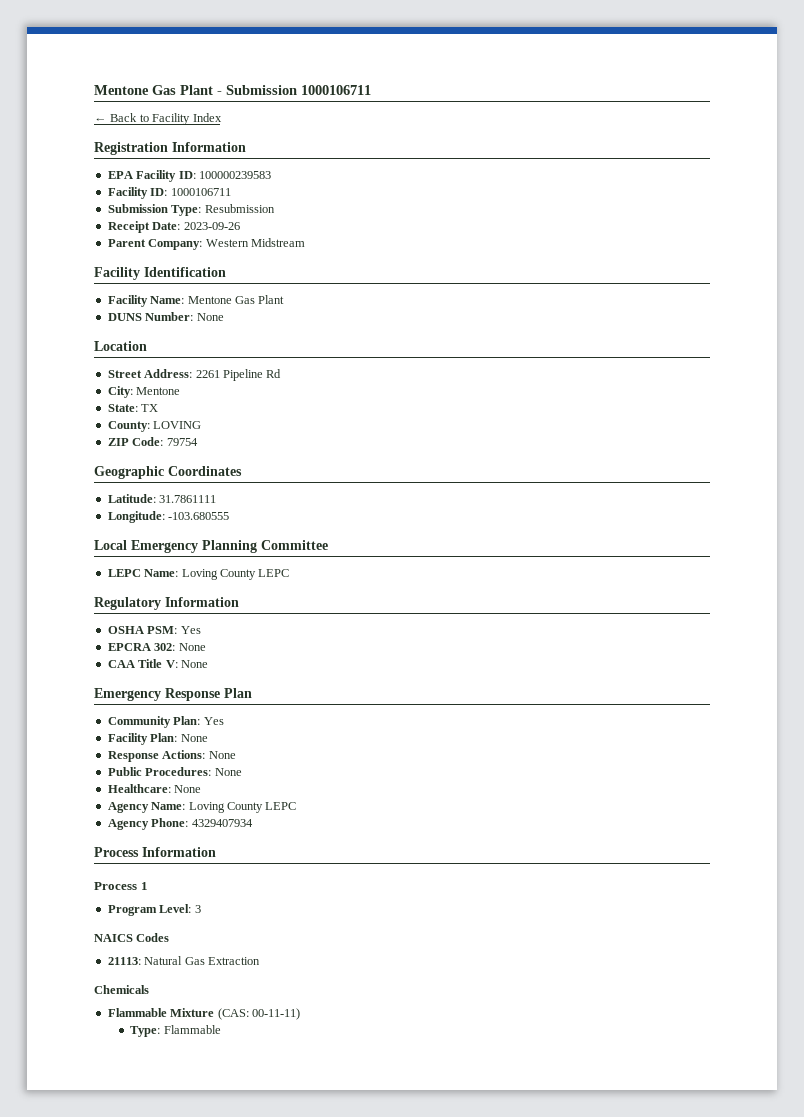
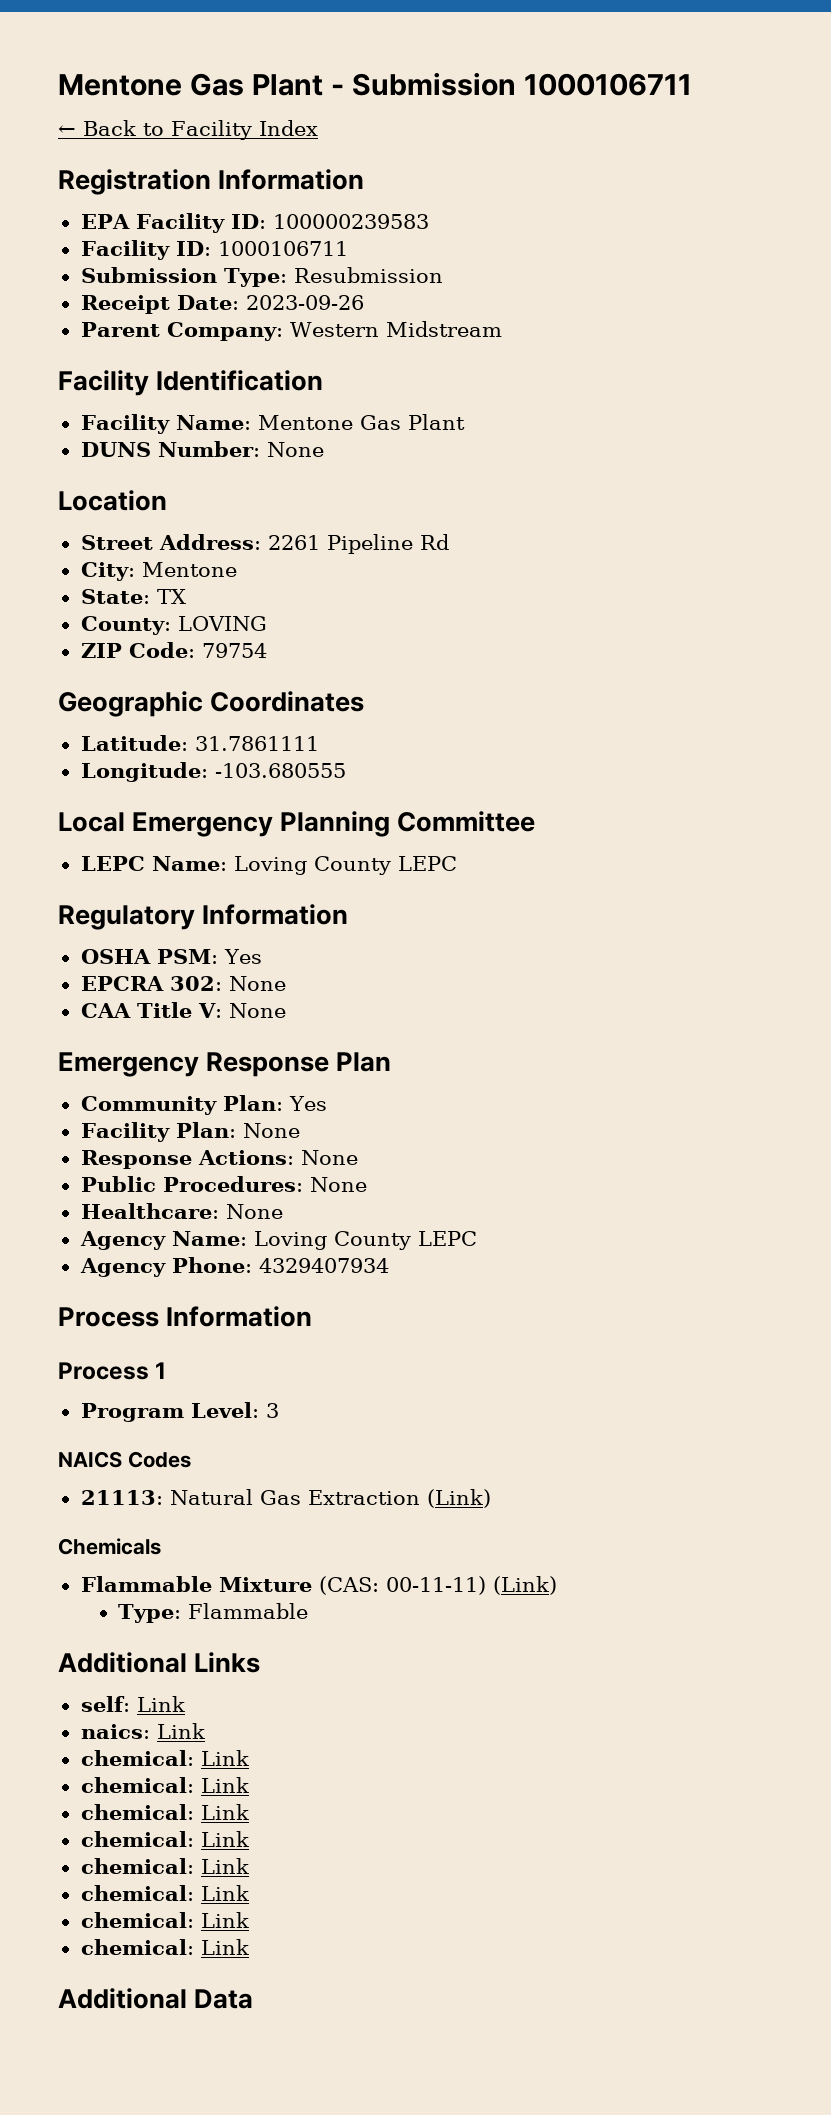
(260, 961) none -> [426,1489,491,1508] (Link)
(300, 1014) none -> [492,1576,557,1595] (Link)
(221, 1029) none -> [58,1652,261,1673] [80,1696,185,1712] [80,1723,205,1739] [80,1750,249,1766] [80,1777,249,1793] [80,1804,249,1820] [80,1831,249,1847] [80,1858,249,1874] [80,1885,249,1901] [80,1912,249,1928] [80,1939,249,1955] [58,1988,254,2009] // Additional Links // self: Link // naics: Link // chemical: Link // chemical: Link // chemical: Link // chemical: Link // chemical: Link // chemical: Link // chemical: Link // chemical: Link // Additional Data

